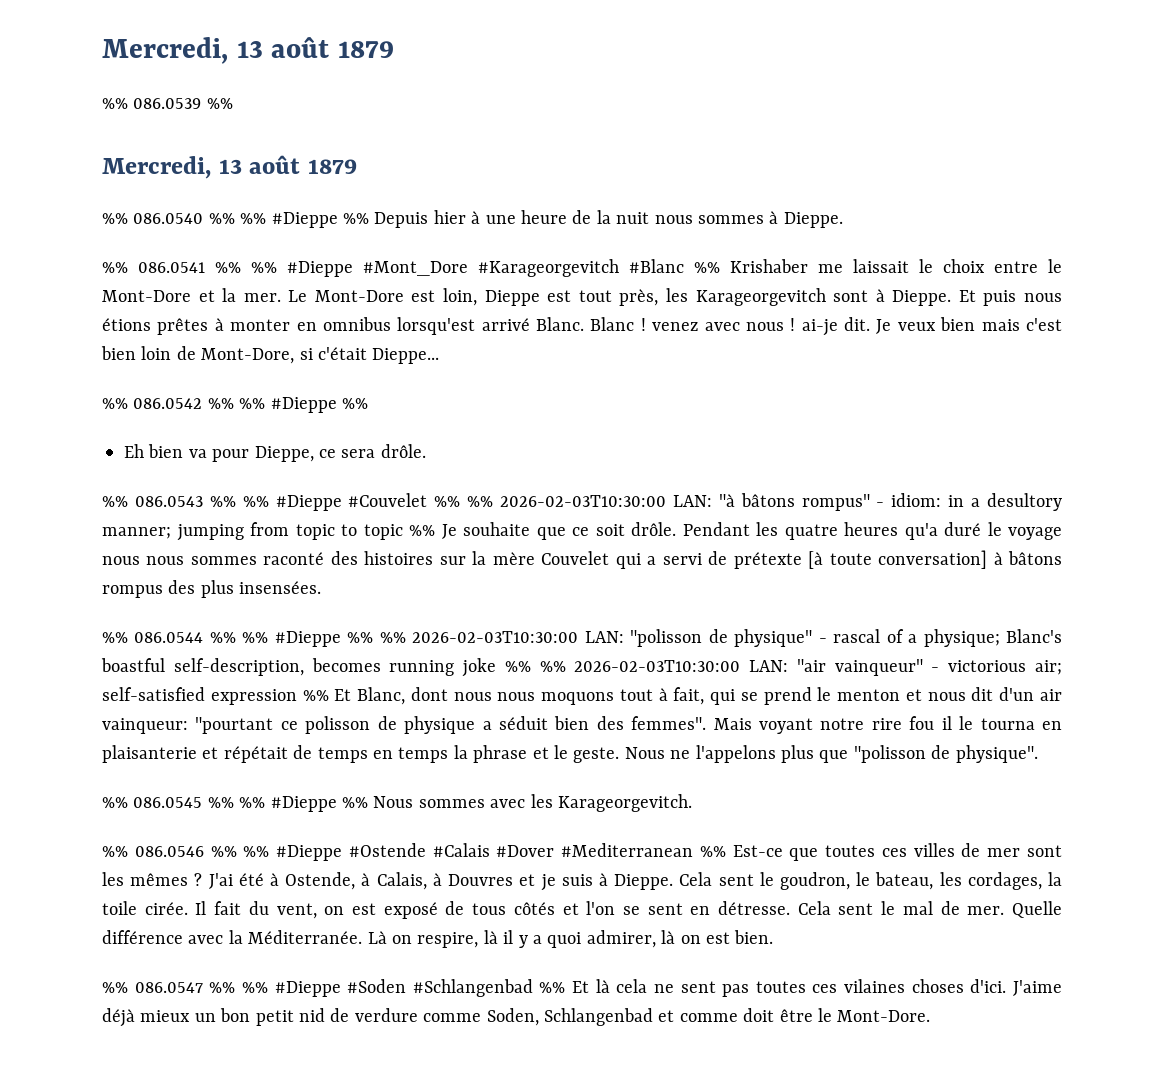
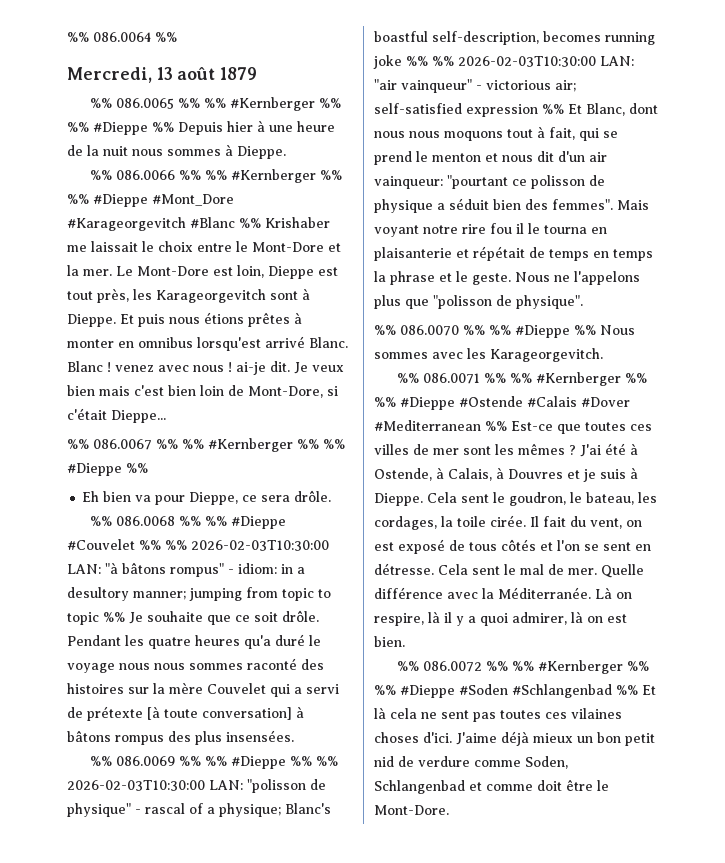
[102,37,394,64] [102,98,202,109] Mercredi, 13 août 1879 // %% 086.0539 -> [67,32,151,42] %% 086.0064
[133,213,204,224] 086.0540 -> [116,97,316,111] 086.0065 %% %% #Kernberger
[138,262,205,273] 086.0541 -> [116,169,317,183] 086.0066 %% %% #Kernberger
[133,398,203,409] 086.0542 -> [93,438,293,452] 086.0067 %% %% #Kernberger
[134,496,203,507] 086.0543 -> [116,516,176,526] 086.0068
[134,632,204,643] 086.0544 -> [116,756,176,766] 086.0069
[133,797,203,808] 086.0545 -> [400,325,459,336] 086.0070
[134,846,204,857] 086.0546 -> [423,372,622,386] 086.0071 %% %% #Kernberger
[134,982,203,993] 086.0547 -> [423,660,624,674] 086.0072 %% %% #Kernberger

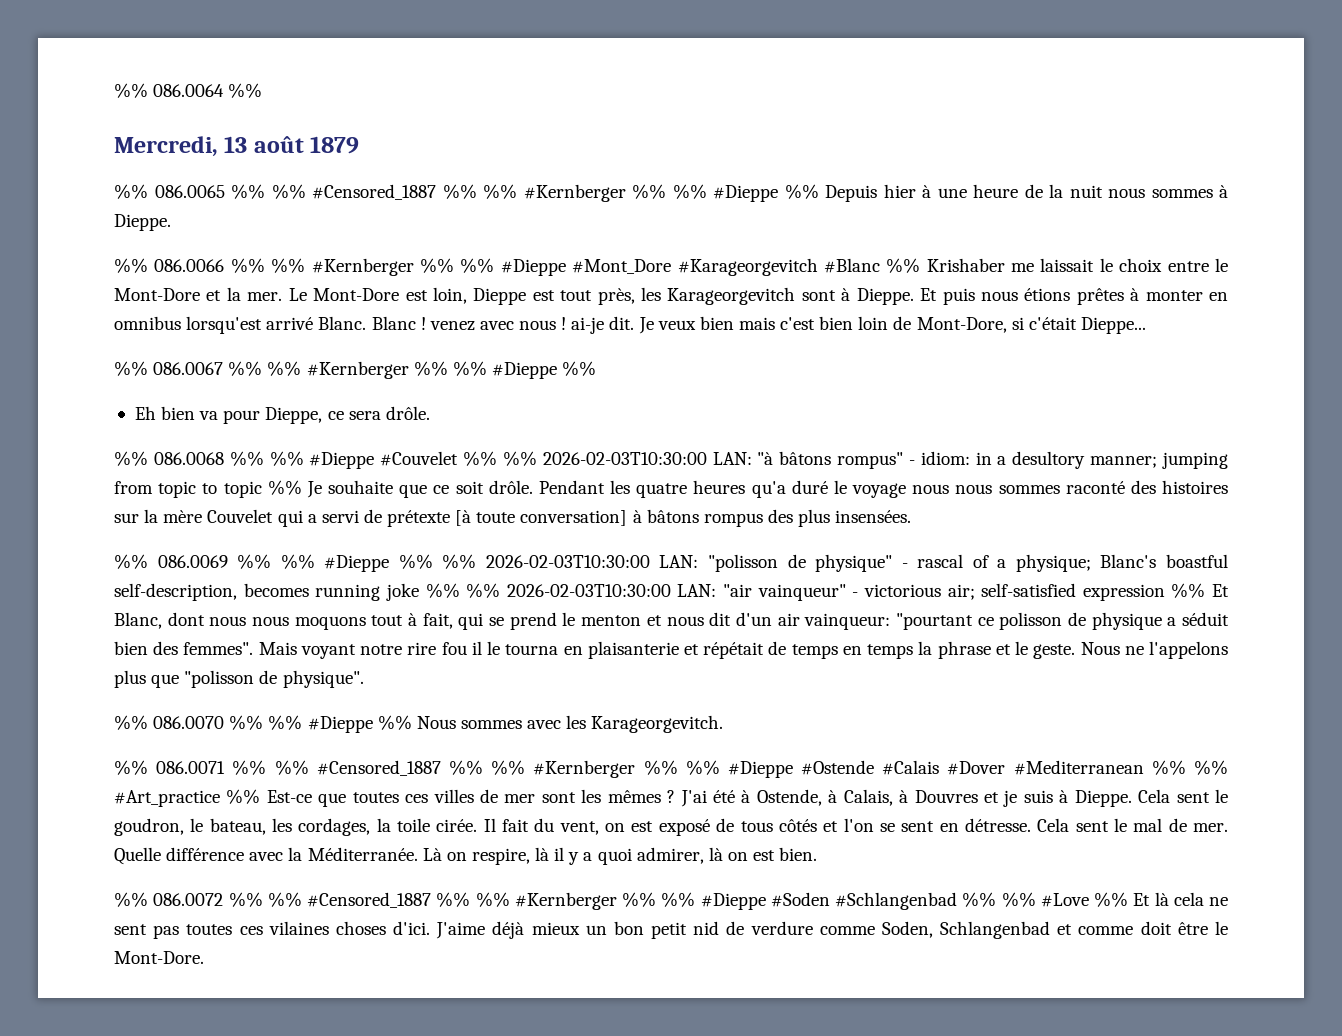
(227, 103) none -> [312,184,517,200] #Censored_1887 %% %%
(533, 378) none -> [316,760,526,776] #Censored_1887 %% %%
(507, 426) none -> [1194,760,1228,775] [114,789,261,807] %% #Art_practice %%
(535, 666) none -> [307,892,510,908] #Censored_1887 %% %%
(638, 690) none -> [1001,892,1128,907] %% #Love %%

